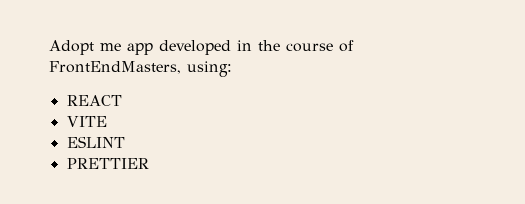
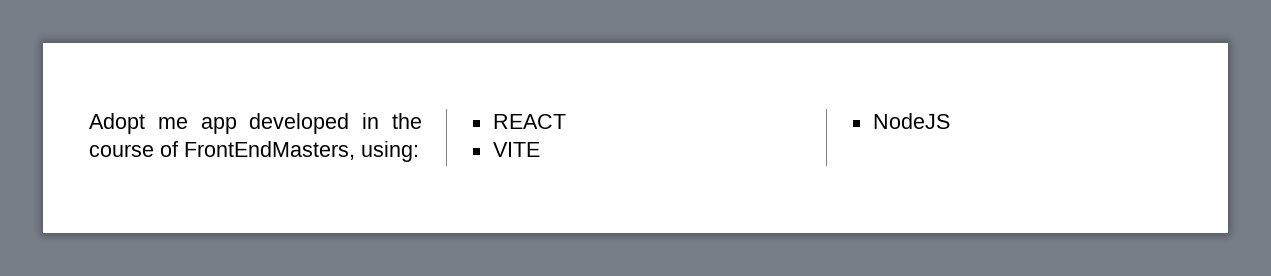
[66,136,125,148] [66,158,149,169] ESLINT // PRETTIER -> [872,113,950,129] NodeJS

